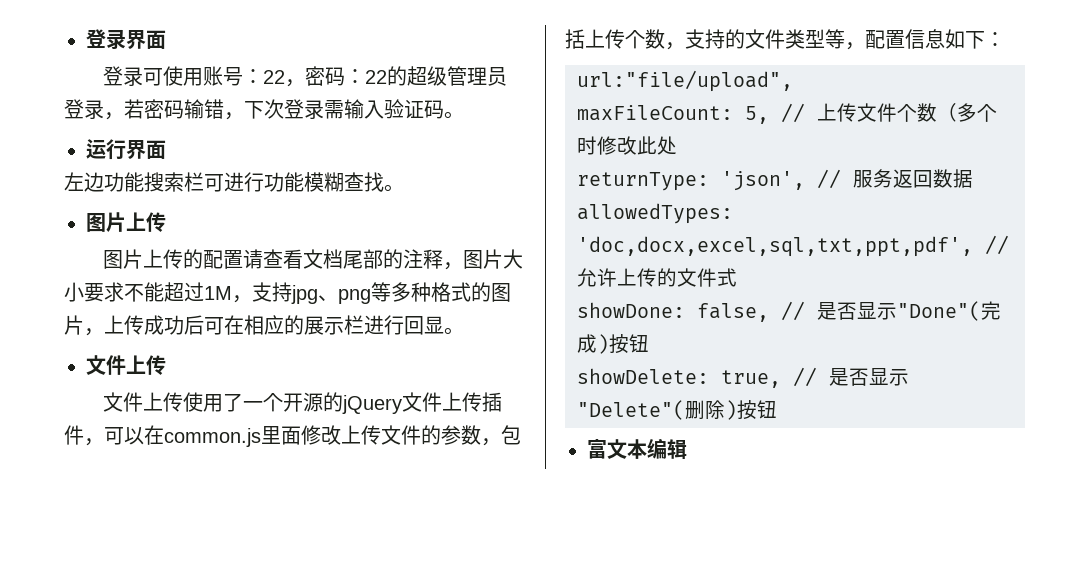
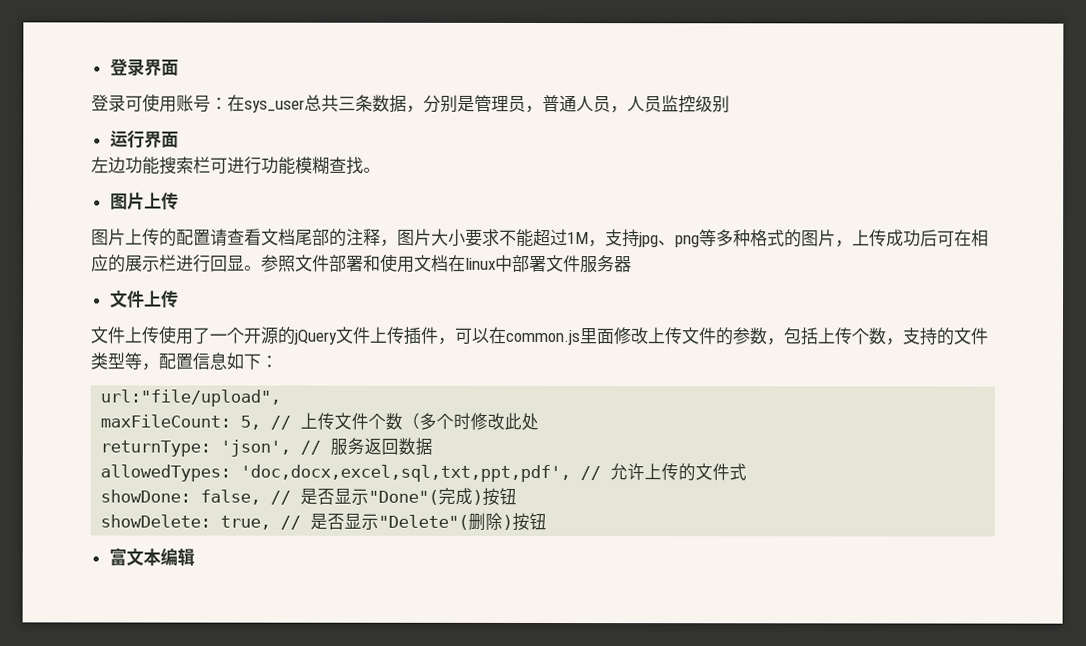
[263,66,508,87] [64,99,464,120] 22，密码：22的超级管理员登录，若密码输错，下次登录需输入验证码。 -> [227,94,730,114] 在sys_user总共三条数据，分别是管理员，普通人员，人员监控级别
(464, 331) none -> [261,253,632,274] 参照文件部署和使用文档在linux中部署文件服务器

